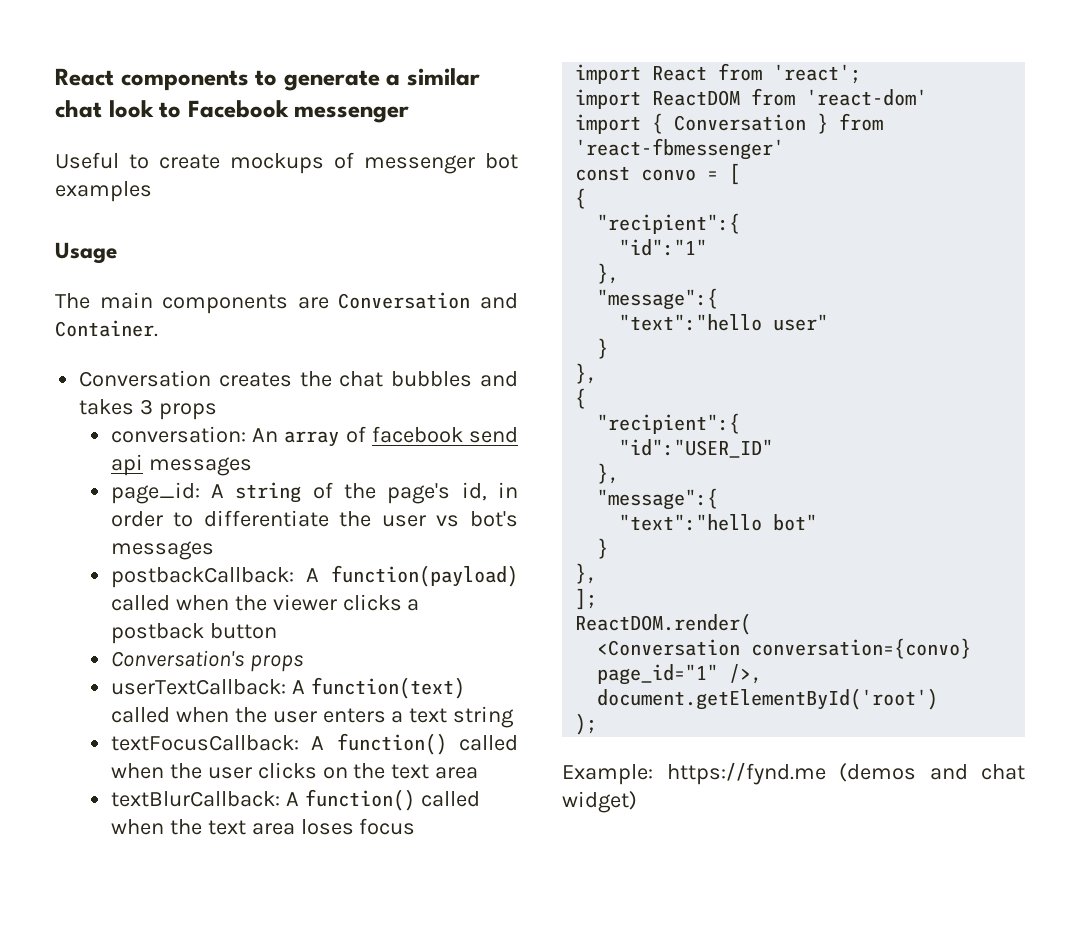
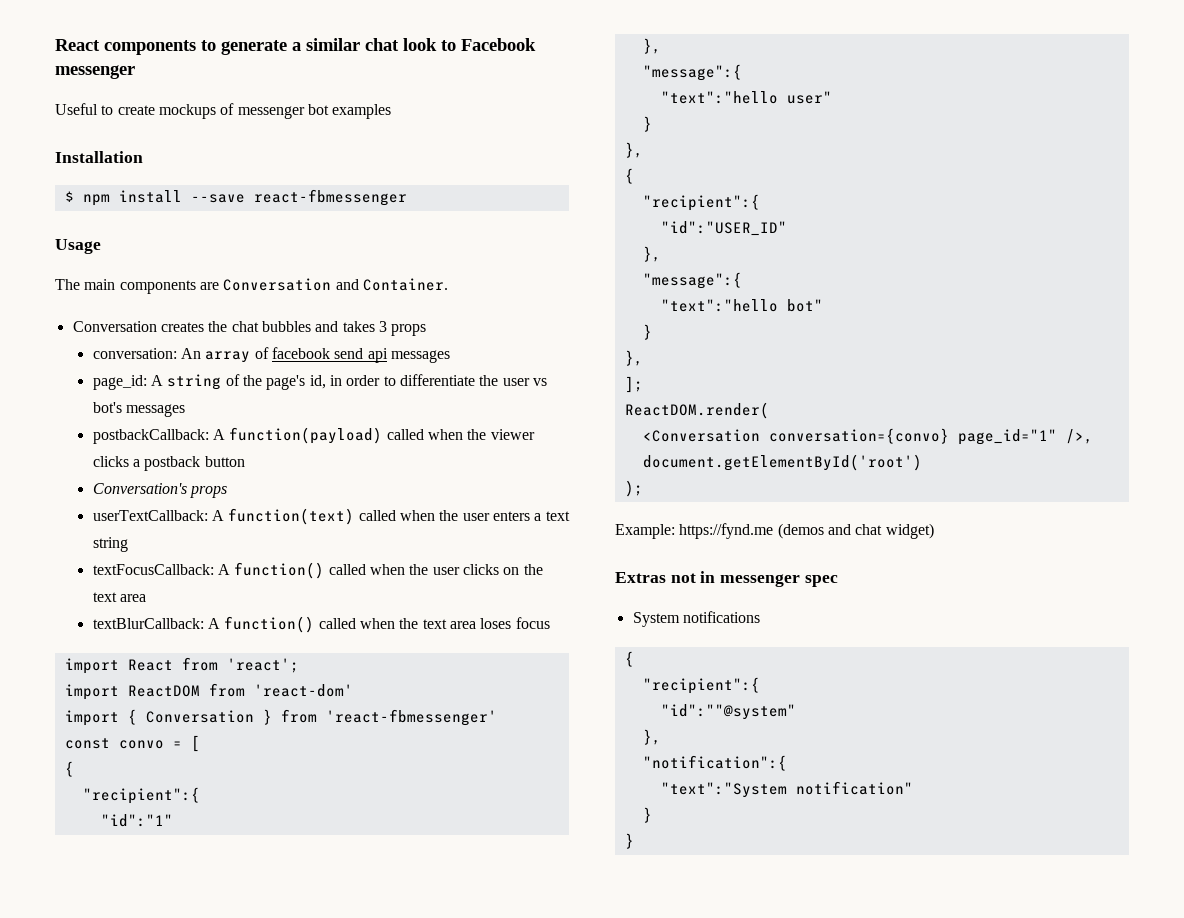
(152, 191) none -> [55,151,143,163] [64,189,407,206] // Installation // $ npm install --save react-fbmessenger
(637, 802) none -> [615,571,838,587] [632,611,760,627] [624,651,634,667] [642,677,760,694] [660,704,796,720] [642,729,661,745] [642,755,787,771] [660,781,913,798] [642,807,652,823] [624,833,634,849] // Extras not in messenger spec // System notifications // { // "recipient":{ // "id":""@system" // }, // "notification":{ // "text":"System notification" // } // }

